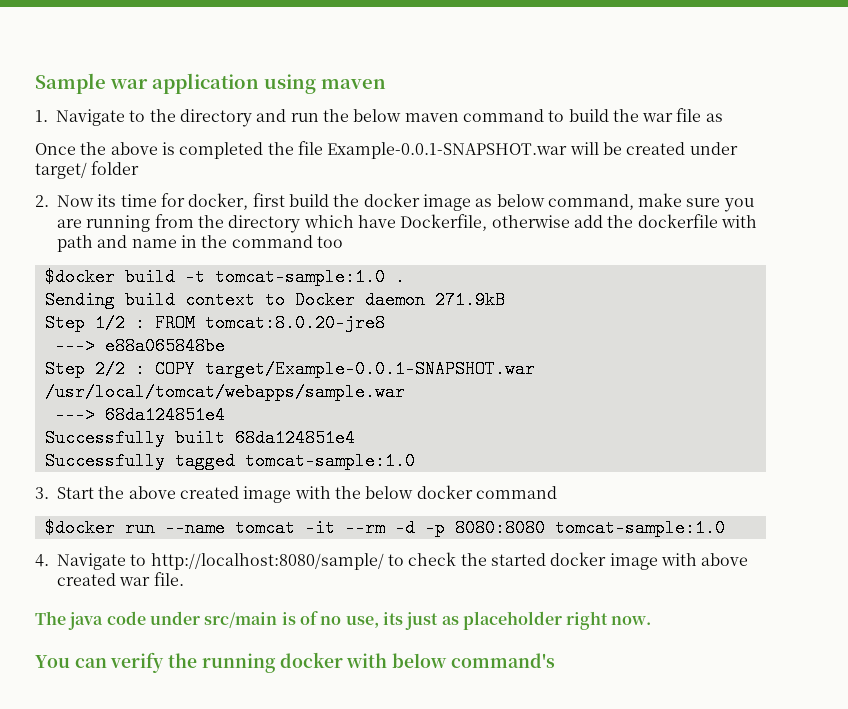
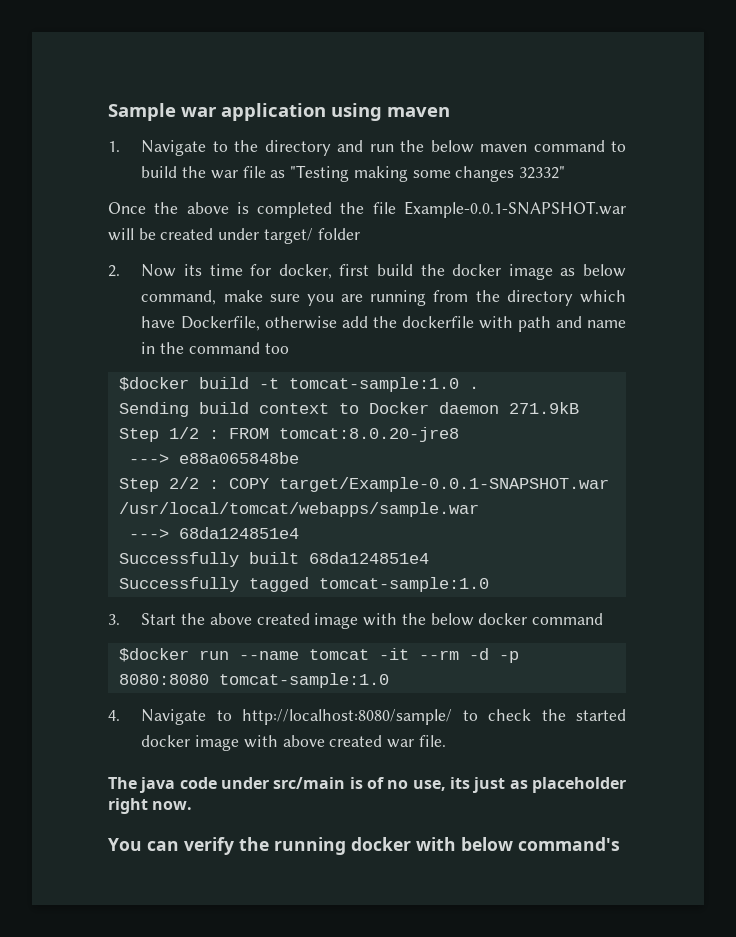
(723, 117) none -> [290,165,565,182] "Testing making some changes 32332"

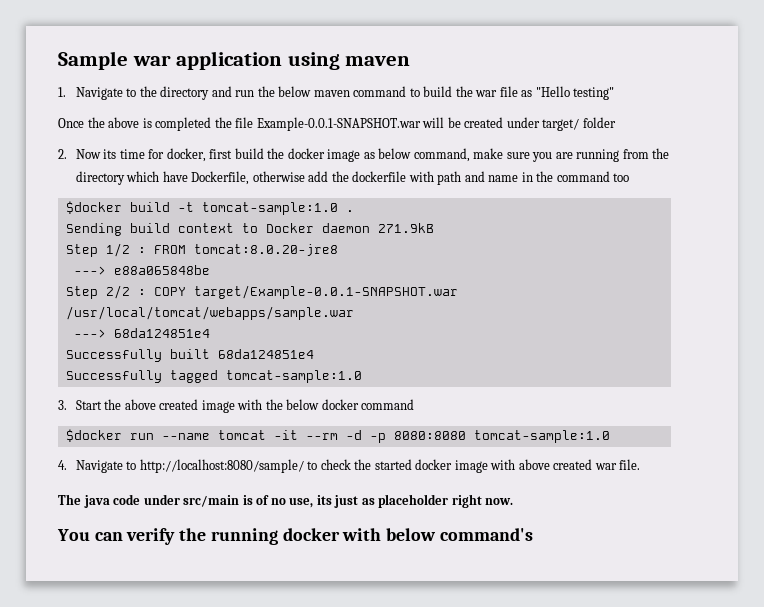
[290,165,565,182] "Testing making some changes 32332" -> [535,86,615,100] "Hello testing"

